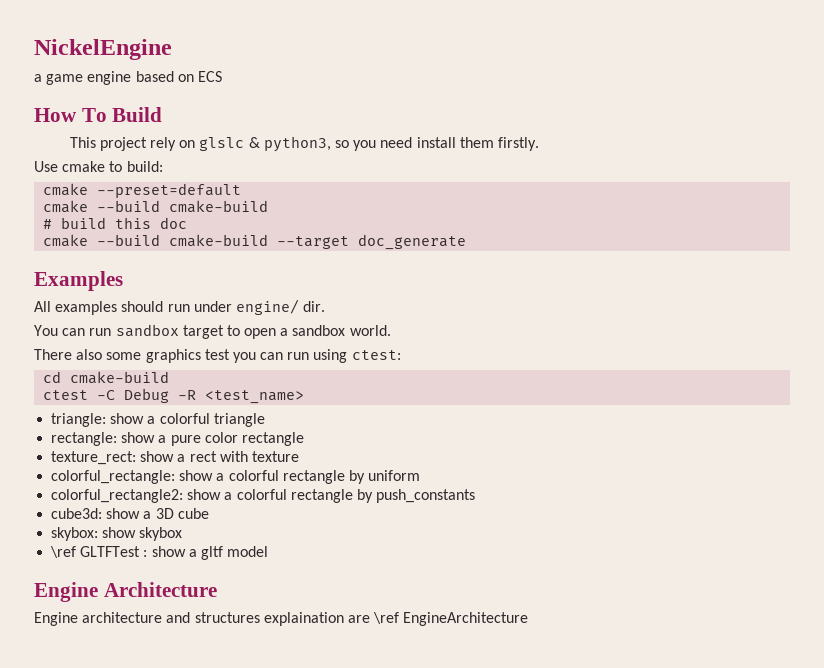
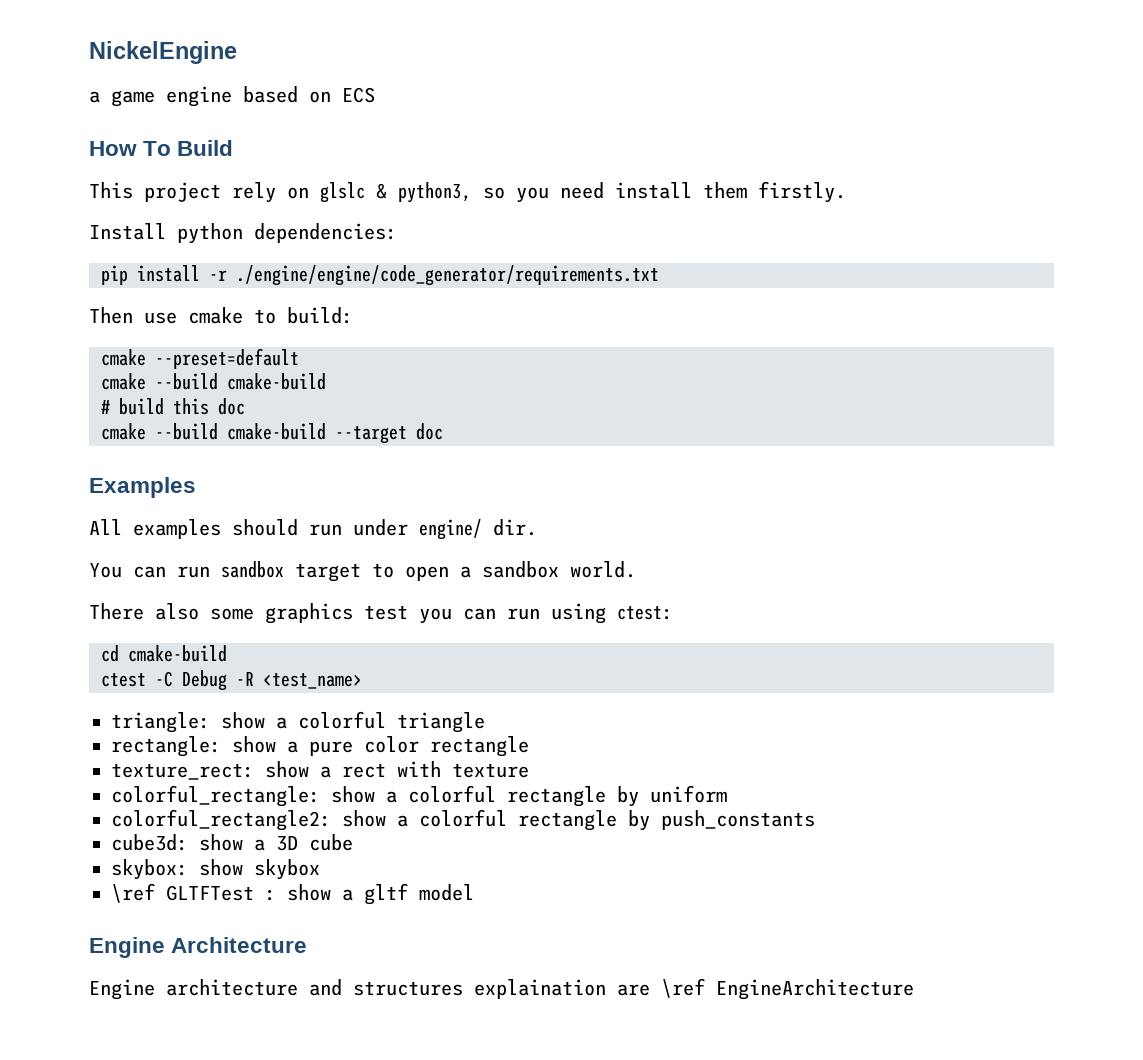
[34,161,58,172] Use -> [89,223,397,244] [101,265,659,286] [89,307,177,324] Install python dependencies: // pip install -r ./engine/engine/code_generator/requirements.txt // Then use
[358,234,467,250] doc_generate -> [416,423,443,440] doc

